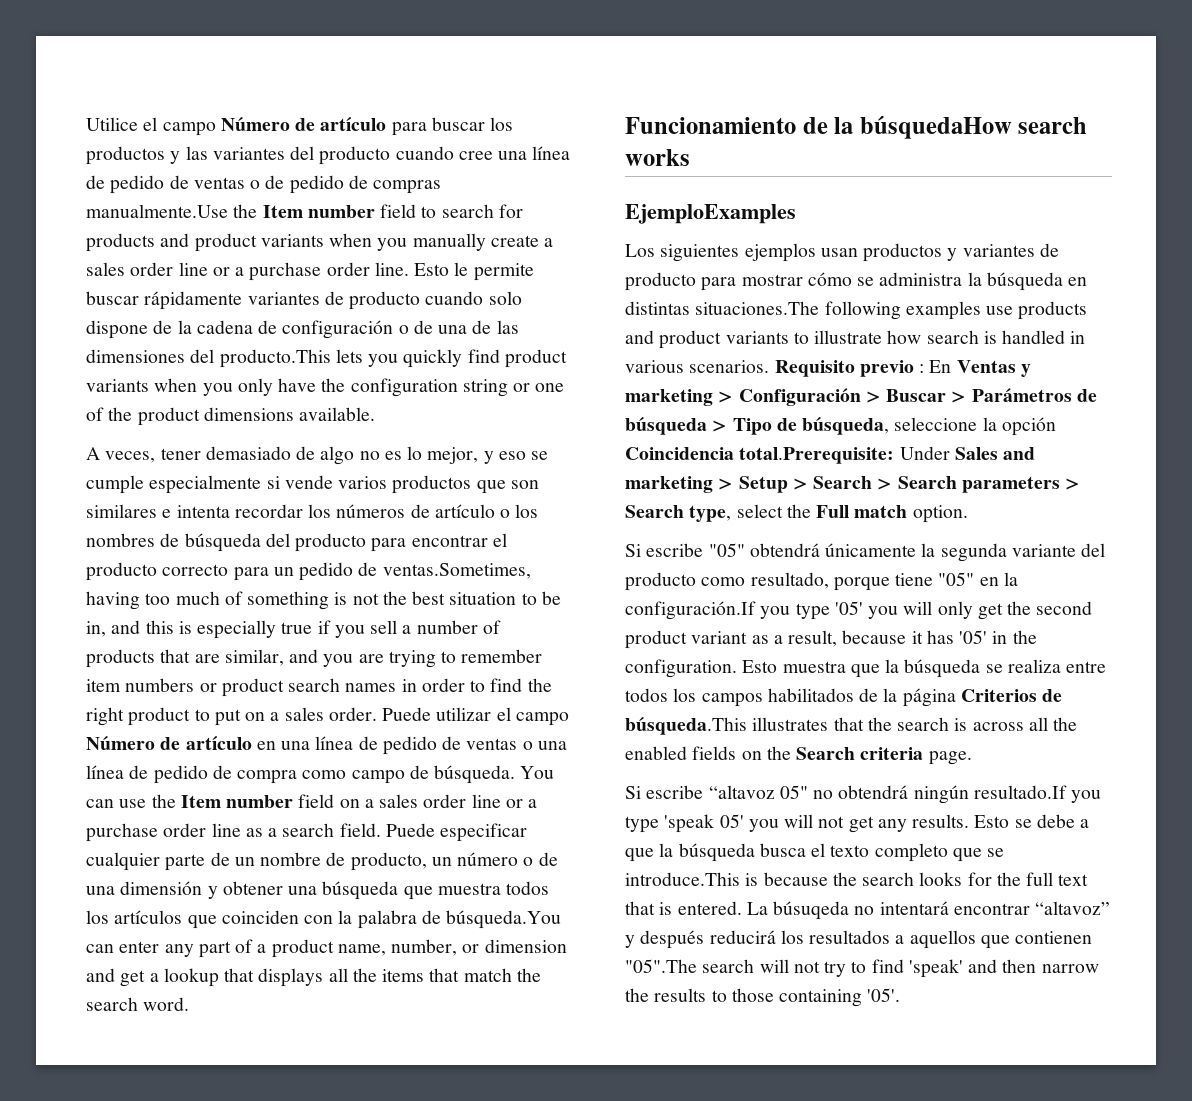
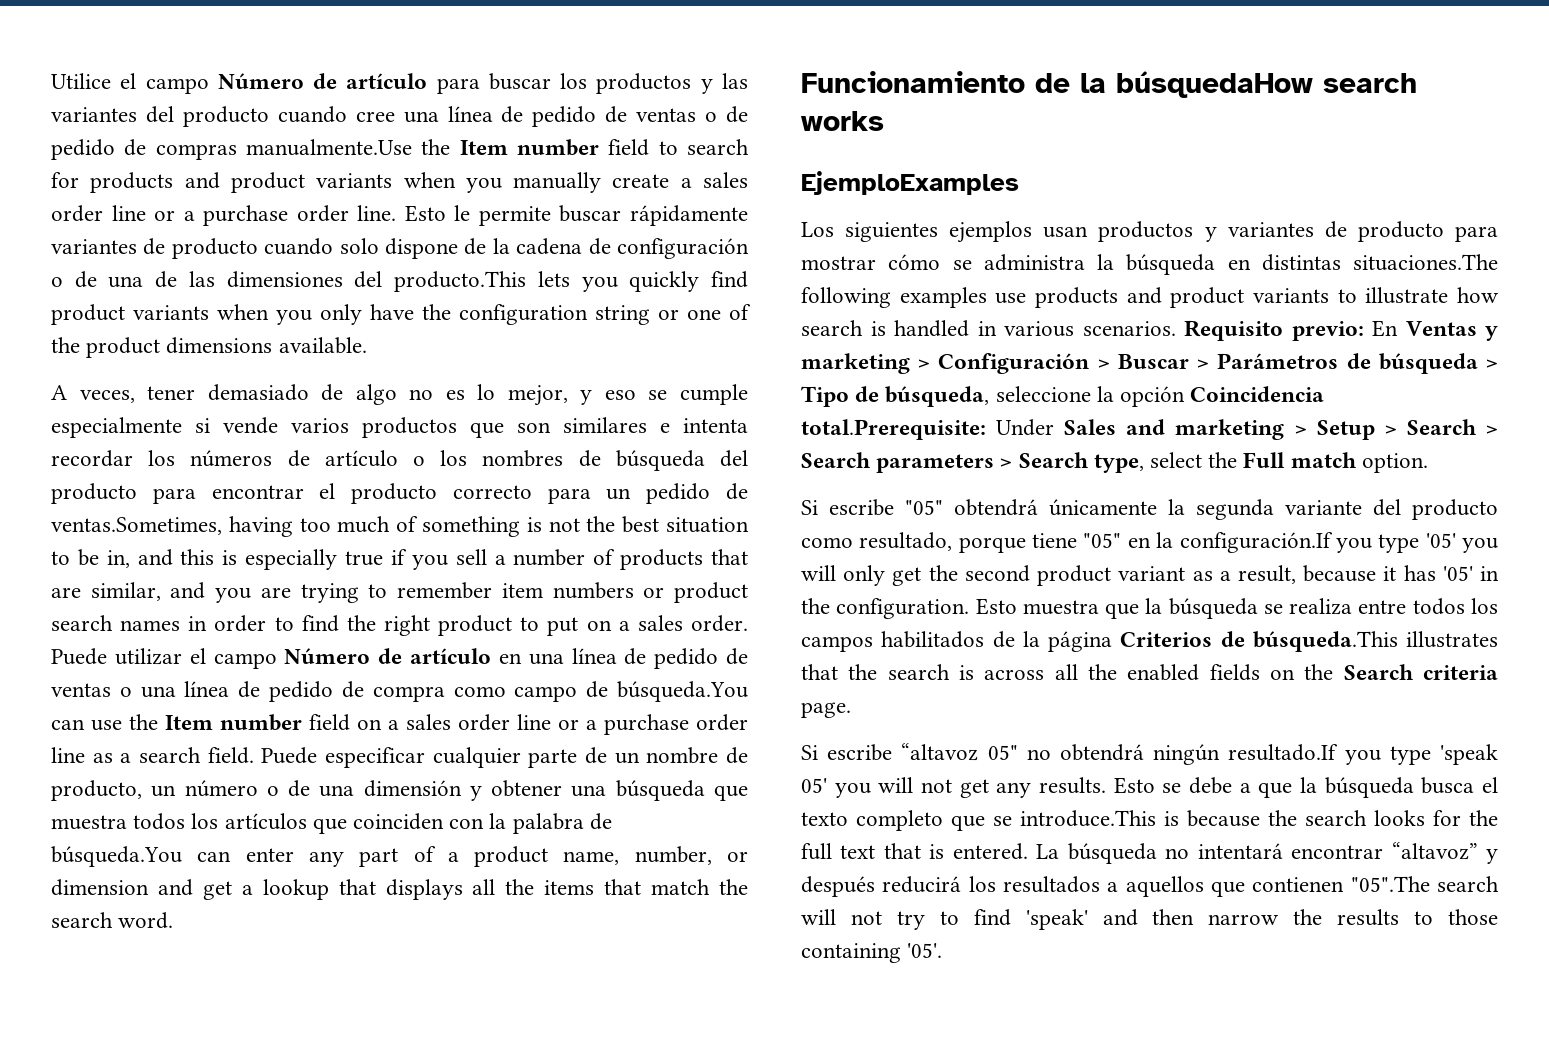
[434,765,555,784] búsqueda. You -> [616,681,748,702] búsqueda.You
[859,360,925,377] previo : -> [1291,321,1364,341] previo:
[773,901,850,920] búsuqeda -> [1067,843,1157,864] búsqueda

